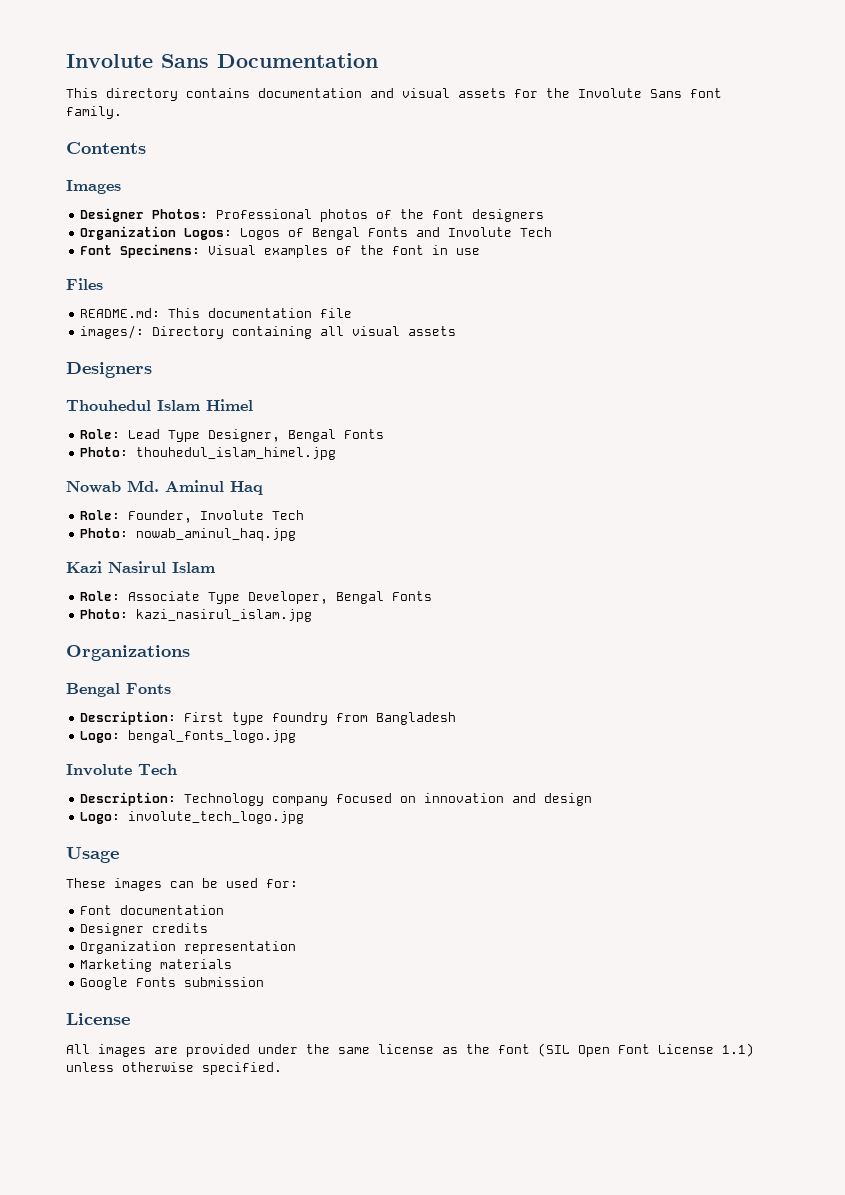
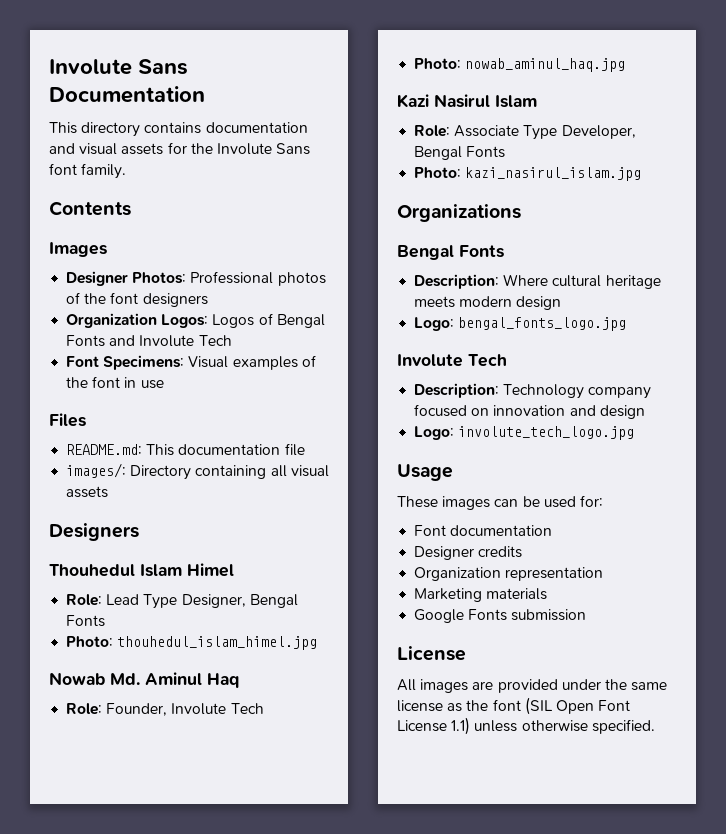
[184,712,457,725] First type foundry from Bangladesh -> [503,274,661,289] [414,296,562,310] Where cultural heritage meets modern design

